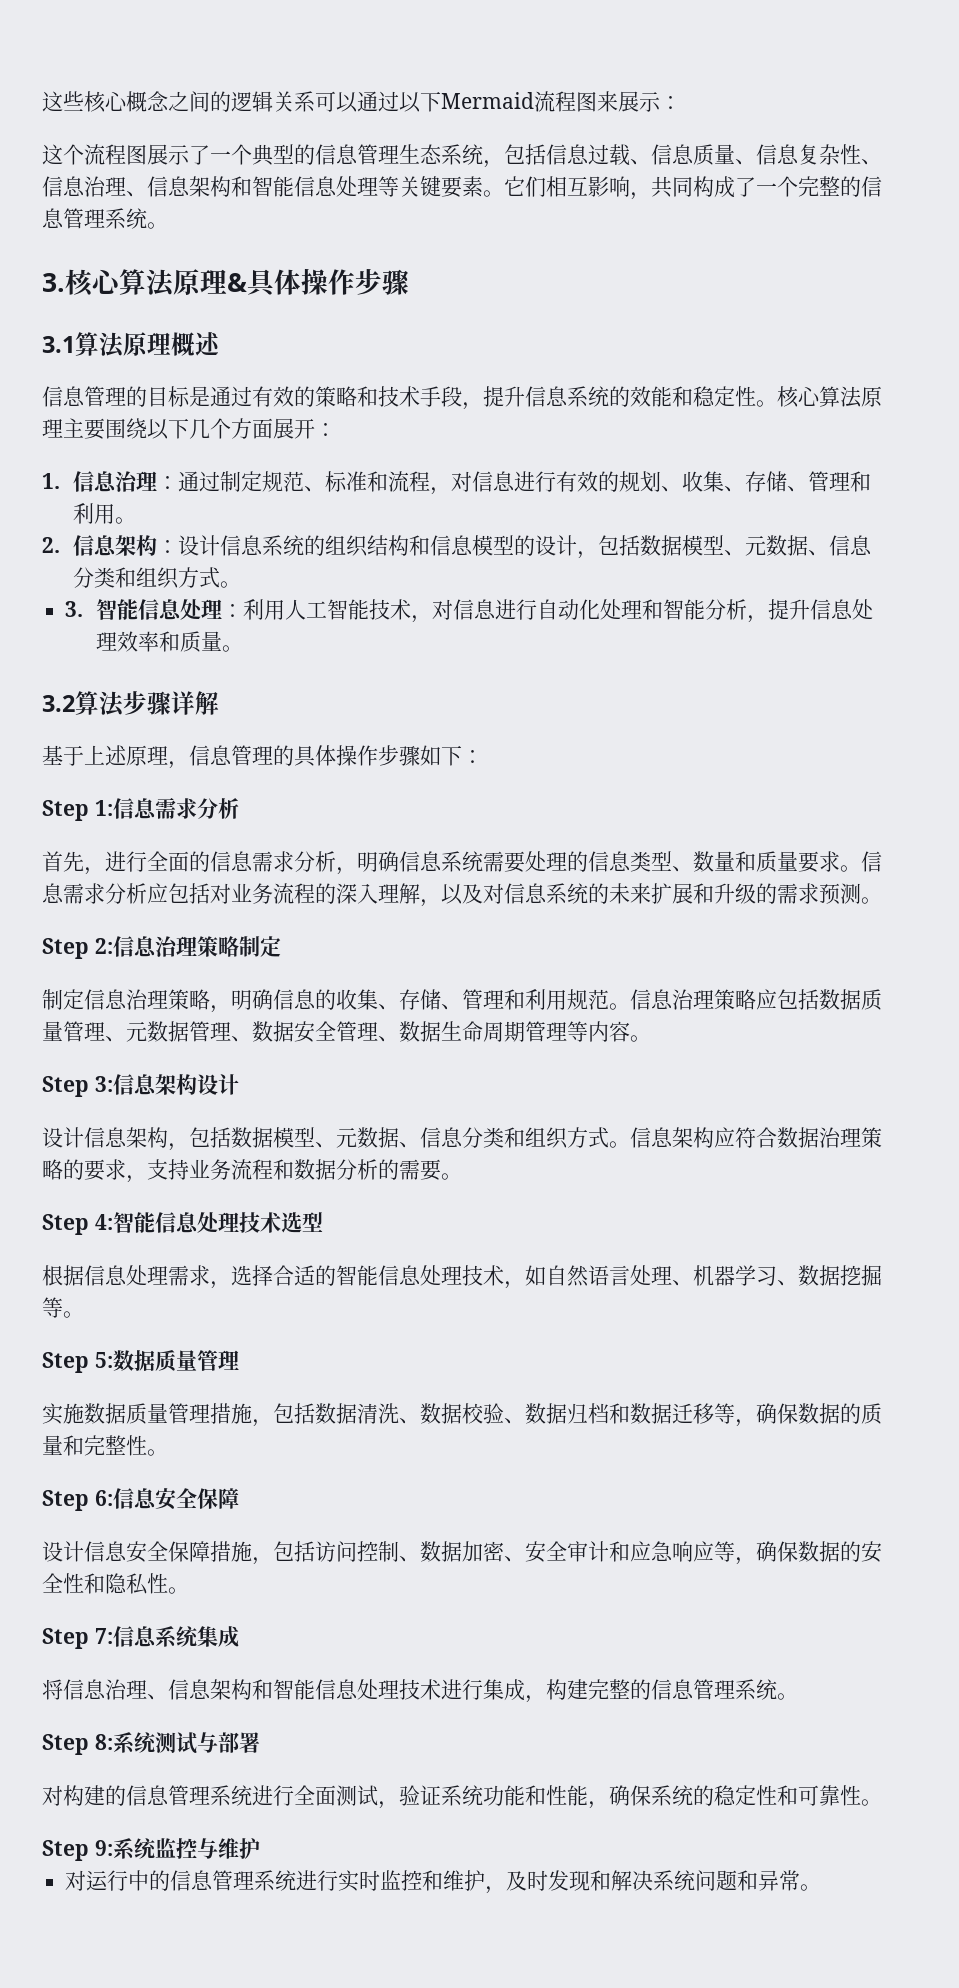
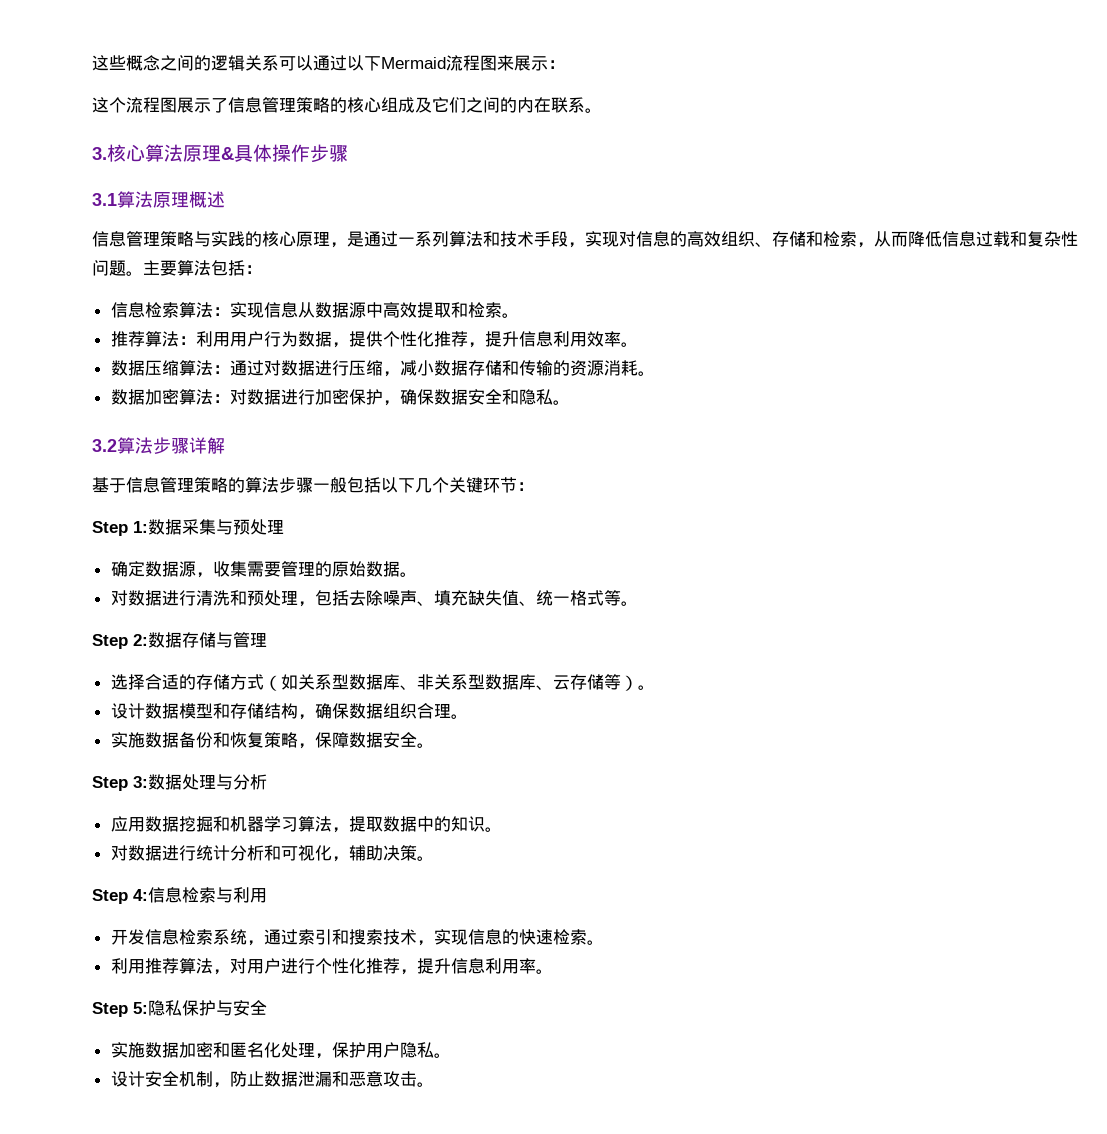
[84,91,128,113] 核心 -> (126, 62) none
[210,144,882,168] [42,176,882,200] [42,208,147,229] 一个典型的信息管理生态系统，包括信息过载、信息质量、信息复杂性、信息治理、信息架构和智能信息处理等关键要素。它们相互影响，共同构成了一个完整的信息管理系统 -> [228,97,585,113] 信息管理策略的核心组成及它们之间的内在联系
[126,386,882,410] [42,418,336,440] [42,471,871,495] [72,503,136,524] [42,535,872,559] [72,567,241,589] [65,599,873,623] [95,631,222,652] 的目标是通过有效的策略和技术手段，提升信息系统的效能和稳定性。核心算法原理主要围绕以下几个方面展开： // 1.信息治理：通过制定规范、标准和流程，对信息进行有效的规划、收集、存储、管理和利用。 // 2.信息架构：设计信息系统的组织结构和信息模型的设计，包括数据模型、元数据、信息分类和组织方式。 // 3.智能信息处理：利用人工智能技术，对信息进行自动化处理和智能分析，提升信息处理效率和质量 -> [160,231,1078,248] [92,260,262,276] [110,302,519,318] [110,331,638,348] [110,360,655,377] [110,389,553,406] 策略与实践的核心原理，是通过一系列算法和技术手段，实现对信息的高效组织、存储和检索，从而降低信息过载和复杂性问题。主要算法包括： // 信息检索算法：实现信息从数据源中高效提取和检索。 // 推荐算法：利用用户行为数据，提供个性化推荐，提升信息利用效率。 // 数据压缩算法：通过对数据进行压缩，减小数据存储和传输的资源消耗。 // 数据加密算法：对数据进行加密保护，确保数据安全和隐私
[84,745,483,769] [42,797,239,821] [42,851,882,875] [42,883,882,907] [42,936,281,959] [42,989,882,1013] [42,1021,651,1043] [42,1074,239,1097] [42,1127,882,1151] [42,1159,462,1183] [42,1212,323,1235] [42,1265,882,1289] [42,1297,84,1318] [42,1350,239,1373] [42,1403,882,1427] [42,1435,168,1456] [42,1488,239,1511] [42,1541,882,1565] [42,1573,189,1595] [42,1626,239,1649] [42,1679,798,1703] [42,1732,260,1755] [42,1785,882,1809] [42,1838,260,1861] [65,1870,801,1894] 上述原理，信息管理的具体操作步骤如下： // Step 1:信息需求分析 // 首先，进行全面的信息需求分析，明确信息系统需要处理的信息类型、数量和质量要求。信息需求分析应包括对业务流程的深入理解，以及对信息系统的未来扩展和升级的需求预测。 // Step 2:信息治理策略制定 // 制定信息治理策略，明确信息的收集、存储、管理和利用规范。信息治理策略应包括数据质量管理、元数据管理、数据安全管理、数据生命周期管理等内容。 // Step 3:信息架构设计 // 设计信息架构，包括数据模型、元数据、信息分类和组织方式。信息架构应符合数据治理策略的要求，支持业务流程和数据分析的需要。 // Step 4:智能信息处理技术选型 // 根据信息处理需求，选择合适的智能信息处理技术，如自然语言处理、机器学习、数据挖掘等。 // Step 5:数据质量管理 // 实施数据质量管理措施，包括数据清洗、数据校验、数据归档和数据迁移等，确保数据的质量和完整性。 // Step 6:信息安全保障 // 设计信息安全保障措施，包括访问控制、数据加密、安全审计和应急响应等，确保数据的安全性和隐私性。 // Step 7:信息系统集成 // 将信息治理、信息架构和智能信息处理技术进行集成，构建完整的信息管理系统。 // Step 8:系统测试与部署 // 对构建的信息管理系统进行全面测试，验证系统功能和性能，确保系统的稳定性和可靠性。 // Step 9:系统监控与维护 // 对运行中的信息管理系统进行实时监控和维护，及时发现和解决系统问题和异常 -> [126,477,534,493] [92,519,284,536] [110,561,417,578] [110,590,638,607] [92,632,267,649] [110,674,655,691] [110,703,468,720] [110,732,434,749] [92,774,267,791] [110,816,502,833] [110,845,434,862] [92,887,267,904] [110,929,604,946] [110,958,553,975] [92,1000,267,1017] [110,1042,451,1059] [110,1071,417,1088] 信息管理策略的算法步骤一般包括以下几个关键环节： // Step 1:数据采集与预处理 // 确定数据源，收集需要管理的原始数据。 // 对数据进行清洗和预处理，包括去除噪声、填充缺失值、统一格式等。 // Step 2:数据存储与管理 // 选择合适的存储方式（如关系型数据库、非关系型数据库、云存储等）。 // 设计数据模型和存储结构，确保数据组织合理。 // 实施数据备份和恢复策略，保障数据安全。 // Step 3:数据处理与分析 // 应用数据挖掘和机器学习算法，提取数据中的知识。 // 对数据进行统计分析和可视化，辅助决策。 // Step 4:信息检索与利用 // 开发信息检索系统，通过索引和搜索技术，实现信息的快速检索。 // 利用推荐算法，对用户进行个性化推荐，提升信息利用率。 // Step 5:隐私保护与安全 // 实施数据加密和匿名化处理，保护用户隐私。 // 设计安全机制，防止数据泄漏和恶意攻击

